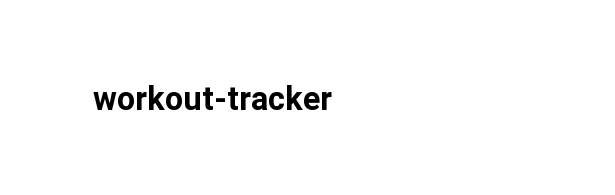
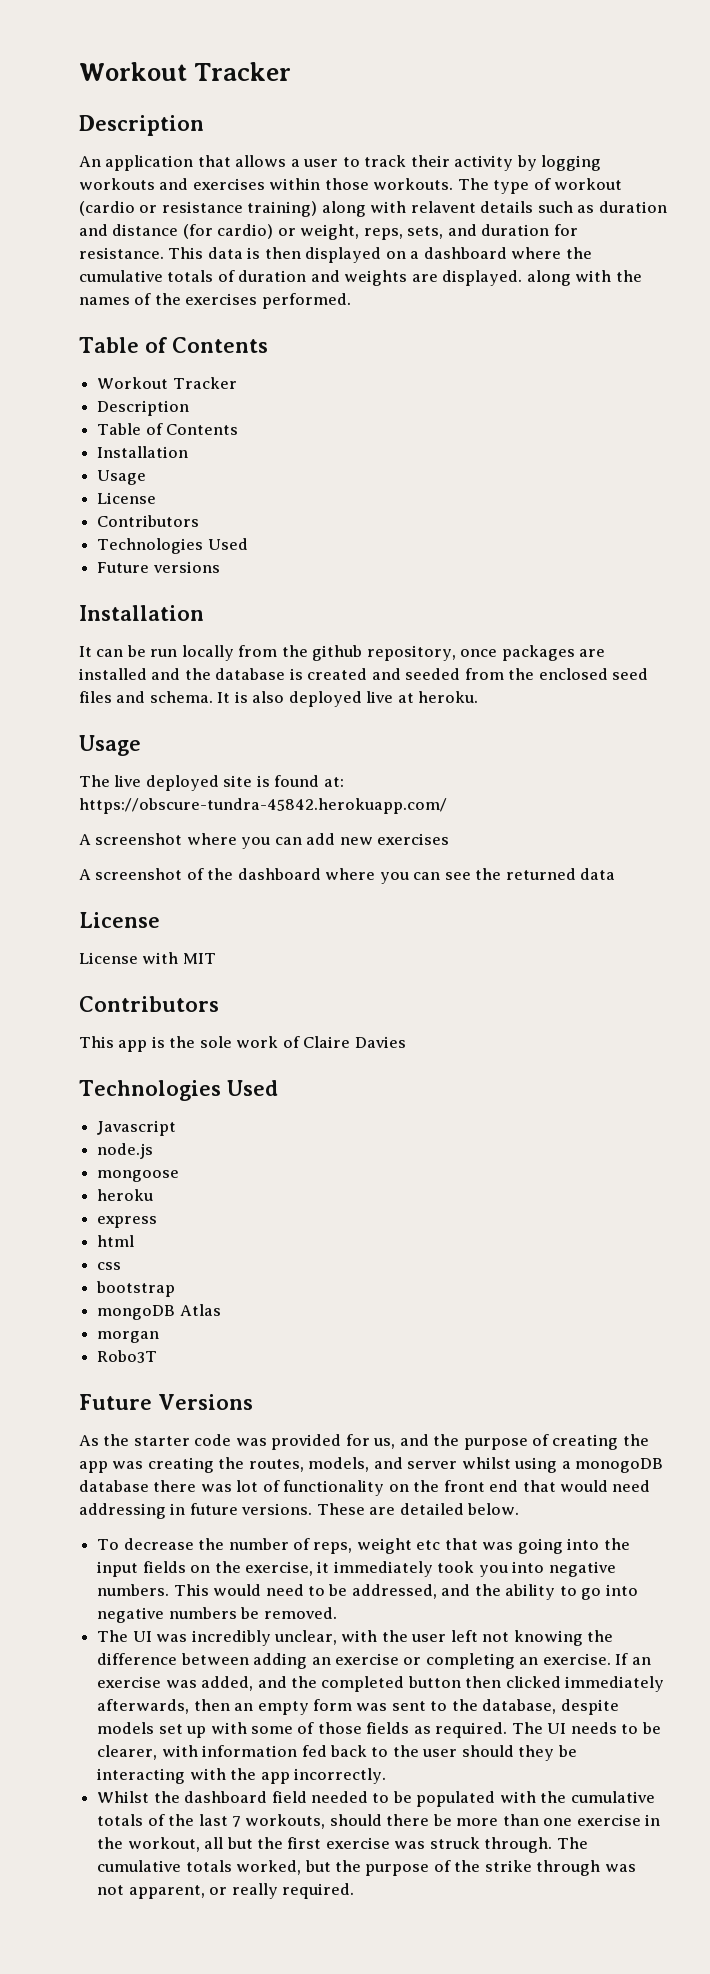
[93,85,332,110] workout-tracker -> [79,62,292,81] [79,115,204,136] [79,155,602,171] [79,178,623,194] [79,201,667,217] [79,224,578,240] [79,247,592,263] [79,270,642,286] [79,293,351,309] [79,337,268,353] [97,377,237,389] [97,400,190,416] [97,423,239,435] [97,446,189,458] [97,470,147,485] [97,492,157,504] [97,515,200,527] [97,538,248,554] [97,561,220,573] [79,605,204,621] [79,645,606,661] [79,668,649,680] [79,691,479,707] [79,735,141,756] [79,775,344,791] [79,798,447,814] [79,833,450,849] [79,868,616,884] [79,912,160,928] [79,952,216,964] [79,996,219,1012] [79,1036,406,1052] [79,1080,278,1101] [97,1120,177,1136] [97,1143,154,1159] [97,1170,180,1182] [97,1189,154,1201] [97,1216,158,1228] [97,1235,135,1247] [97,1262,122,1270] [96,1281,176,1297] [97,1304,221,1320] [97,1331,160,1343] [97,1350,158,1363] [79,1394,253,1410] [79,1434,649,1450] [79,1457,664,1473] [79,1480,651,1496] [79,1503,520,1519] [97,1538,630,1554] [97,1561,616,1577] [97,1584,638,1600] [97,1607,337,1623] [97,1630,614,1646] [97,1653,651,1669] [97,1676,665,1692] [97,1699,619,1715] [97,1722,661,1738] [97,1745,577,1761] [97,1768,386,1784] [97,1791,655,1807] [97,1814,661,1829] [97,1837,588,1853] [97,1860,636,1876] [97,1883,354,1899] Workout Tracker // Description // An application that allows a user to track their activity by logging workouts and exercises within those workouts. The type of workout (cardio or resistance training) along with relavent details such as duration and distance (for cardio) or weight, reps, sets, and duration for resistance. This data is then displayed on a dashboard where the cumulative totals of duration and weights are displayed. along with the names of the exercises performed. // Table of Contents // Workout Tracker // Description // Table of Contents // Installation // Usage // License // Contributors // Technologies Used // Future versions // Installation // It can be run locally from the github repository, once packages are installed and the database is created and seeded from the enclosed seed files and schema. It is also deployed live at heroku. // Usage // The live deployed site is found at: https://obscure-tundra-45842.herokuapp.com/ // A screenshot where you can add new exercises // A screenshot of the dashboard where you can see the returned data // License // License with MIT // Contributors // This app is the sole work of Claire Davies // Technologies Used // Javascript // node.js // mongoose // heroku // express // html // css // bootstrap // mongoDB Atlas // morgan // Robo3T // Future Versions // As the starter code was provided for us, and the purpose of creating the app was creating the routes, models, and server whilst using a monogoDB database there was lot of functionality on the front end that would need addressing in future versions. These are detailed below. // To decrease the number of reps, weight etc that was going into the input fields on the exercise, it immediately took you into negative numbers. This would need to be addressed, and the ability to go into negative numbers be removed. // The UI was incredibly unclear, with the user left not knowing the difference between adding an exercise or completing an exercise. If an exercise was added, and the completed button then clicked immediately afterwards, then an empty form was sent to the database, despite models set up with some of those fields as required. The UI needs to be clearer, with information fed back to the user should they be interacting with the app incorrectly. // Whilst the dashboard field needed to be populated with the cumulative totals of the last 7 workouts, should there be more than one exercise in the workout, all but the first exercise was struck through. The cumulative totals worked, but the purpose of the strike through was not apparent, or really required.

